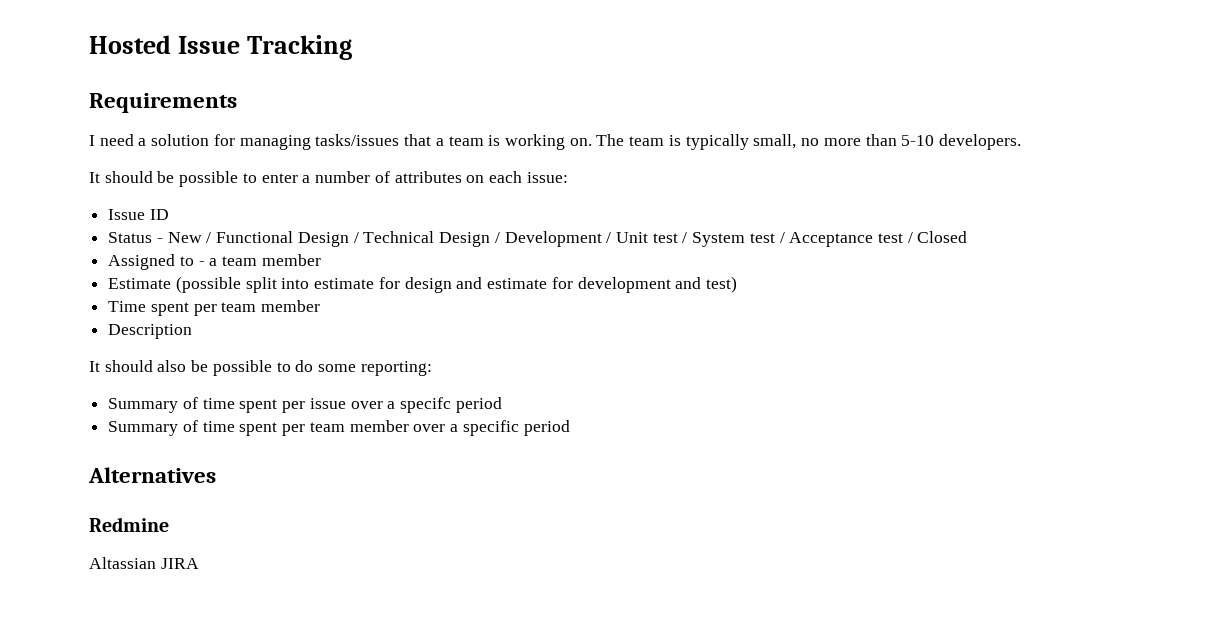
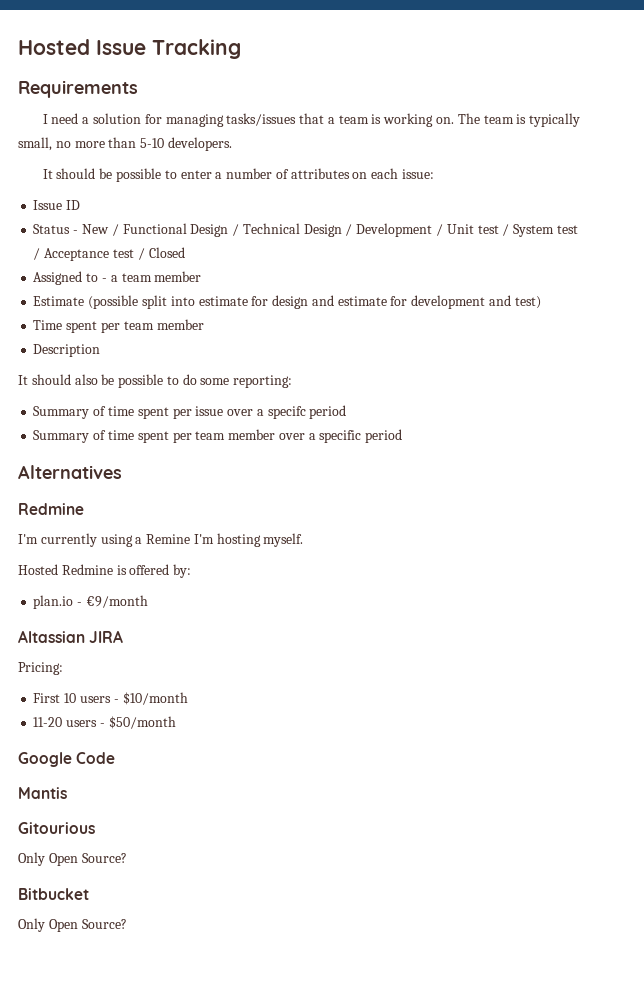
[89,557,199,569] Altassian JIRA -> [18,533,304,547] [18,564,192,578] [33,595,148,609] [18,630,124,643] [18,662,63,675] [33,692,188,705] [33,716,176,729] [18,752,116,767] [18,787,67,799] [18,822,95,834] [18,852,127,866] [18,888,89,900] [18,918,127,932] I'm currently using a Remine I'm hosting myself. // Hosted Redmine is offered by: // plan.io - €9/month // Altassian JIRA // Pricing: // First 10 users - $10/month // 11-20 users - $50/month // Google Code // Mantis // Gitourious // Only Open Source? // Bitbucket // Only Open Source?

